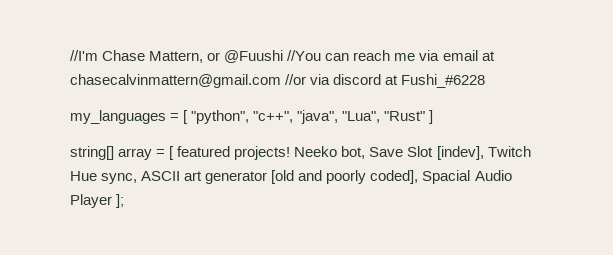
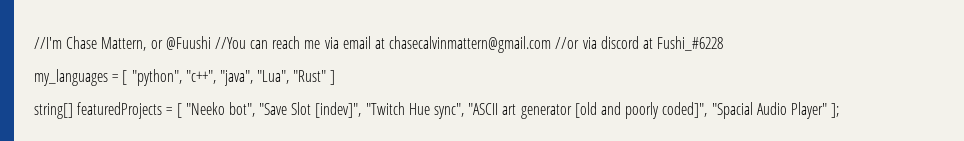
[118,146,531,160] [70,171,181,184] array = [ featured projects! Neeko bot, Save Slot [indev], Twitch Hue sync, ASCII -> [77,102,499,119] featuredProjects = [ "Neeko bot", "Save Slot [indev]", "Twitch Hue sync", "ASCII
[370,170,512,184] [70,194,112,208] coded], Spacial Audio Player -> [662,102,827,119] coded]", "Spacial Audio Player"

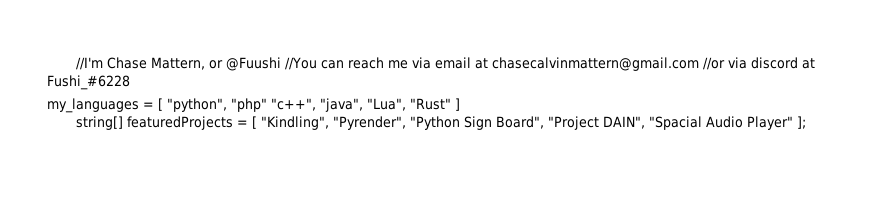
(182, 77) none -> [231,98,267,112] "php"
[185,102,708,119] "Neeko bot", "Save Slot [indev]", "Twitch Hue sync", "ASCII art generator [old and poorly coded]", -> [260,116,645,130] "Kindling", "Pyrender", "Python Sign Board", "Project DAIN",

